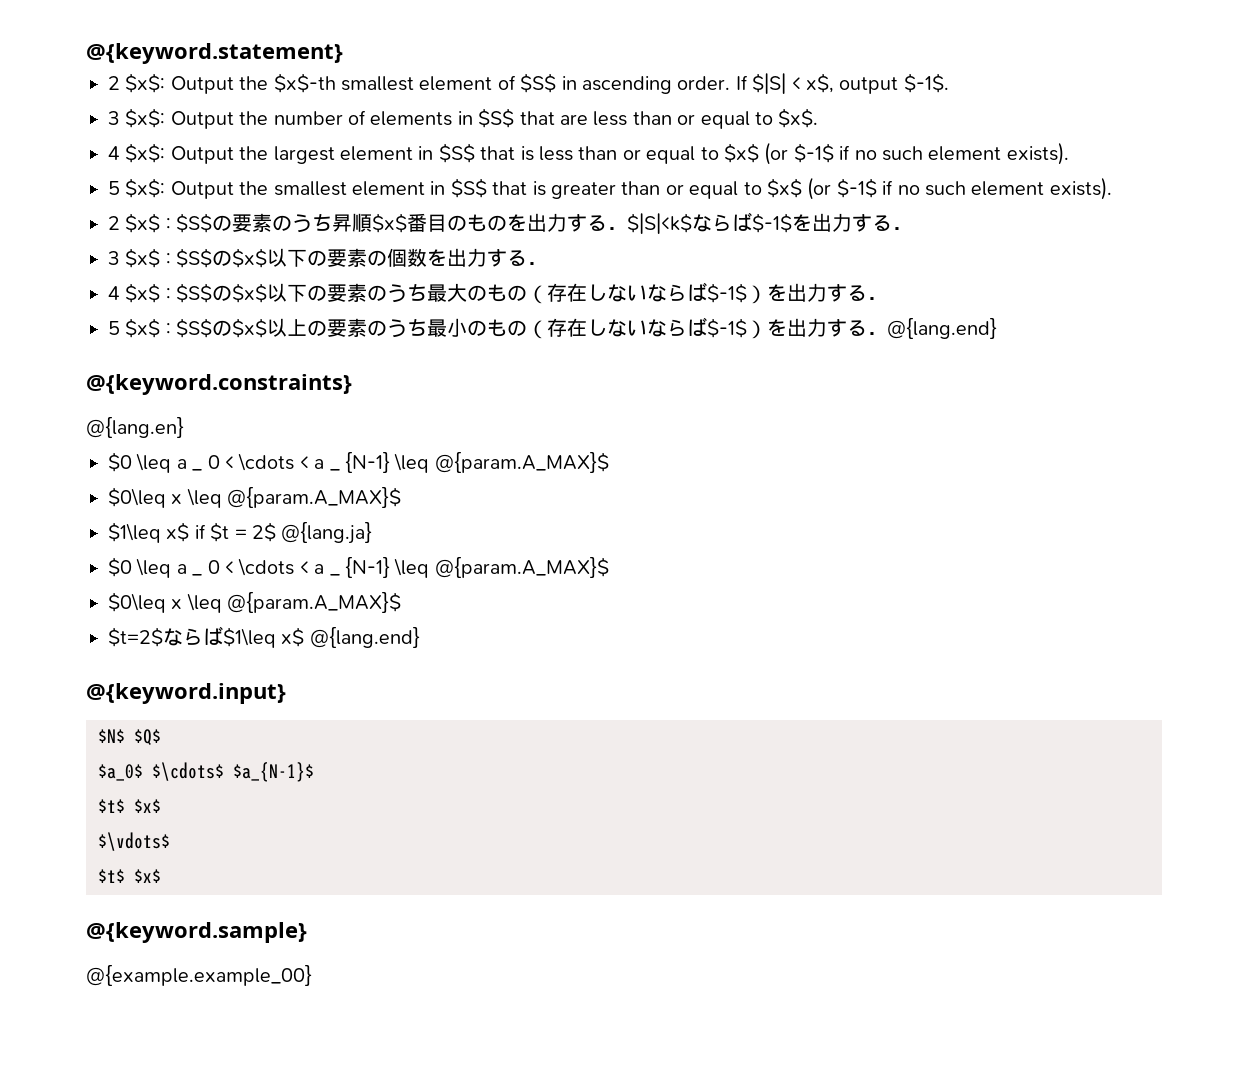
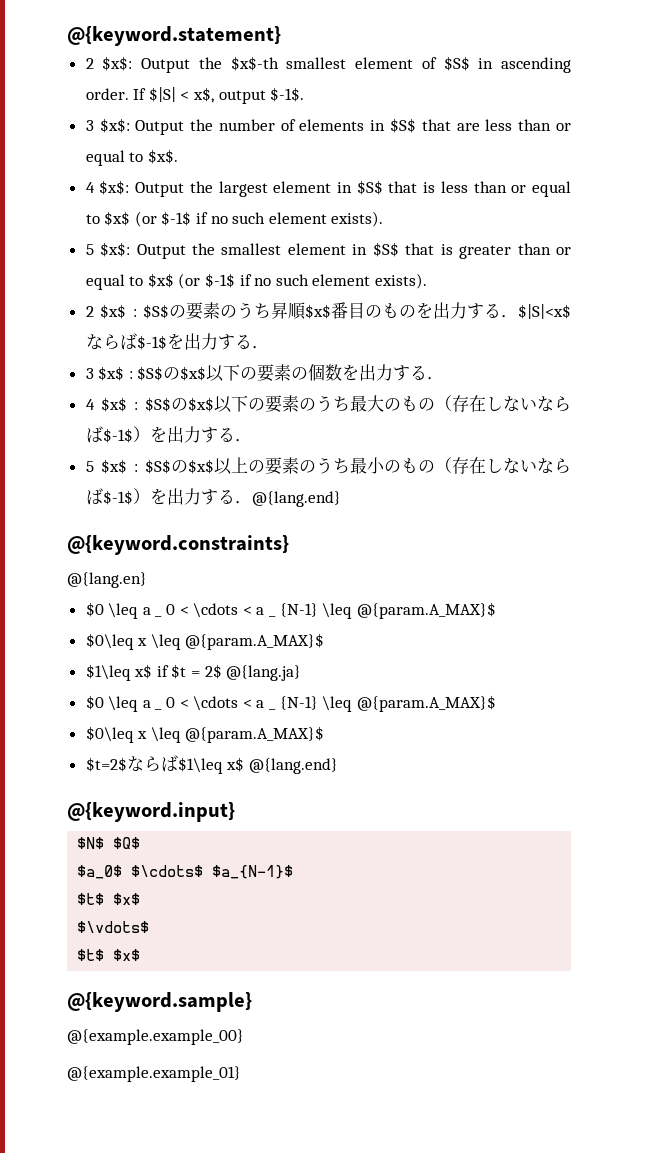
[627,213,693,234] $|S|<k$ -> [518,304,571,319] $|S|<x$
(312, 975) none -> [67,1066,241,1082] // @{example.example_01}

